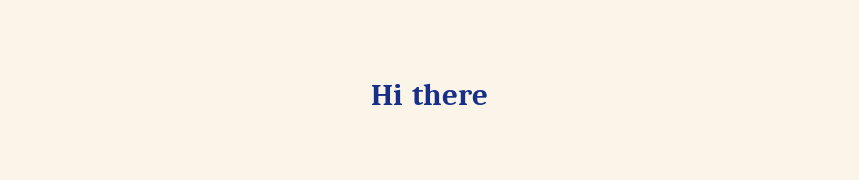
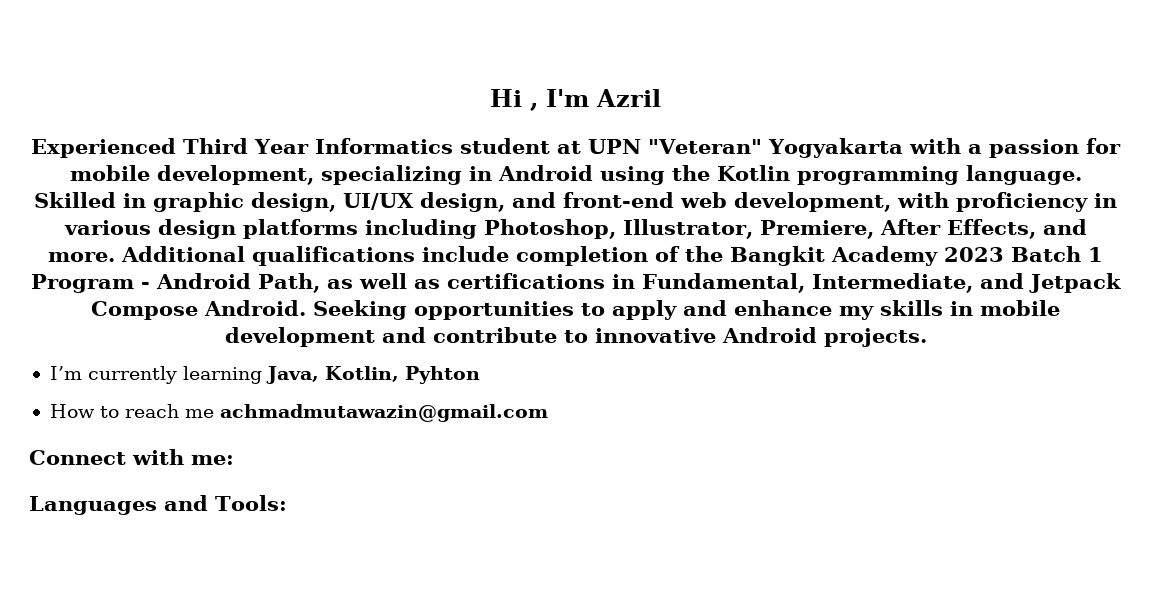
[411,83,488,105] there -> [530,89,661,111] [31,138,1121,158] [69,165,1082,185] [34,192,1117,212] [63,219,1087,239] [48,246,1103,266] [30,273,1121,293] [91,300,1060,320] [224,327,927,347] [49,366,480,384] [49,404,548,422] [29,449,234,465] [29,495,287,515] , I'm Azril // Experienced Third Year Informatics student at UPN "Veteran" Yogyakarta with a passion for mobile development, specializing in Android using the Kotlin programming language. Skilled in graphic design, UI/UX design, and front-end web development, with proficiency in various design platforms including Photoshop, Illustrator, Premiere, After Effects, and more. Additional qualifications include completion of the Bangkit Academy 2023 Batch 1 Program - Android Path, as well as certifications in Fundamental, Intermediate, and Jetpack Compose Android. Seeking opportunities to apply and enhance my skills in mobile development and contribute to innovative Android projects. // I’m currently learning Java, Kotlin, Pyhton // How to reach me achmadmutawazin@gmail.com // Connect with me: // Languages and Tools:

